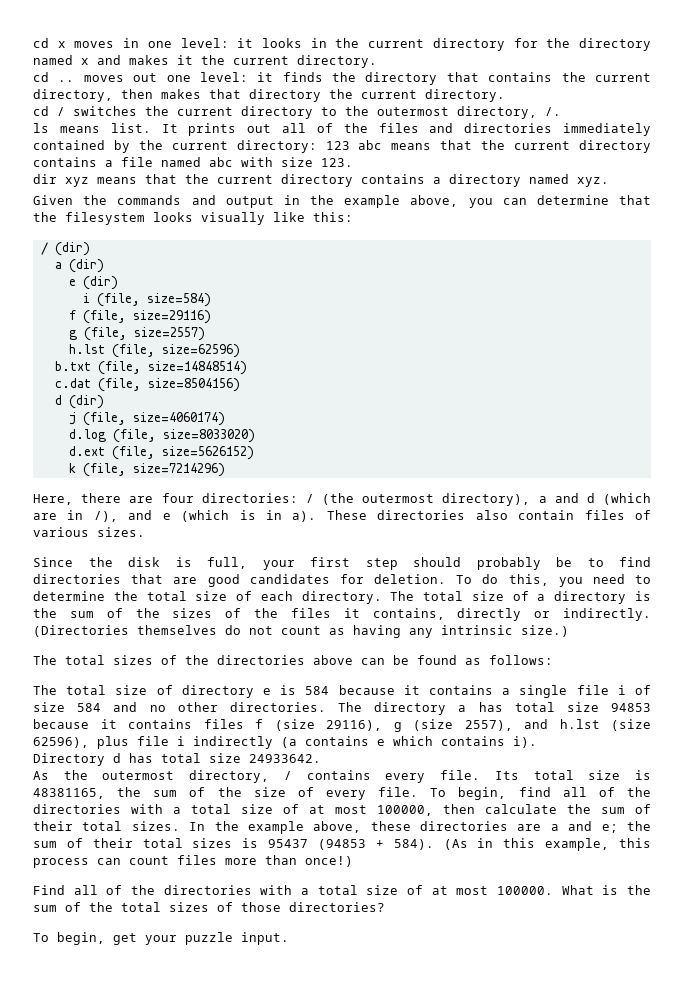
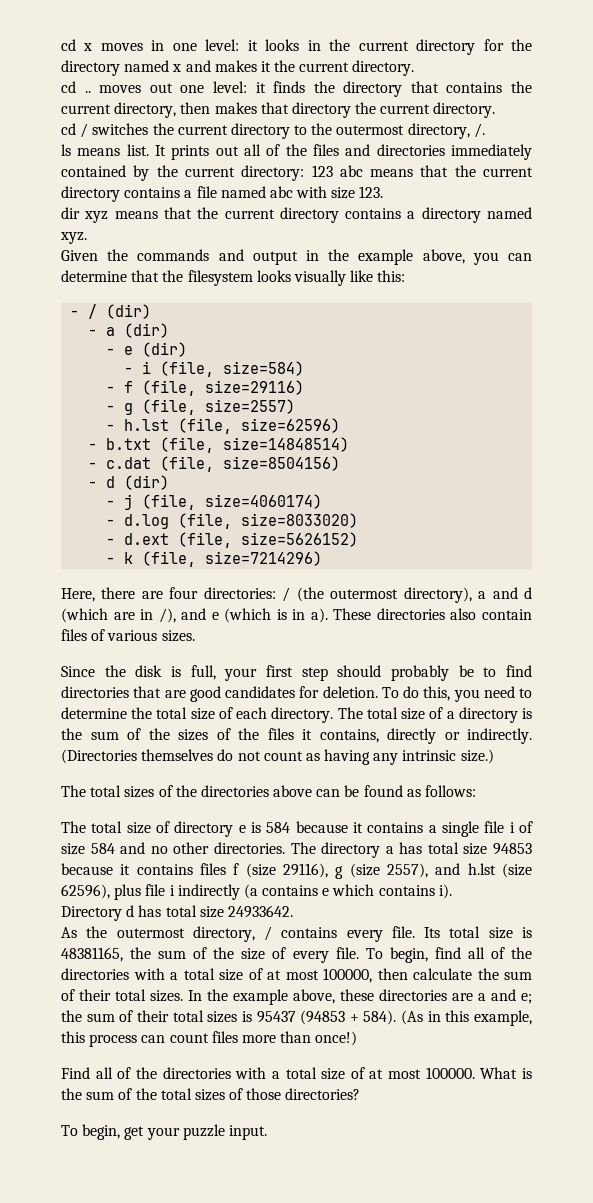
(353, 217) none -> [70,310,80,317] -
(90, 249) none -> [88,329,98,336] -
(104, 266) none -> [106,348,116,355] -
(118, 283) none -> [124,367,134,374] -
(211, 300) none -> [106,386,116,393] -
(211, 317) none -> [106,405,116,412] -
(205, 334) none -> [106,424,116,431] -
(240, 351) none -> [88,443,98,450] -
(247, 368) none -> [88,462,98,469] -
(240, 385) none -> [88,481,98,488] -
(104, 402) none -> [106,500,116,507] -
(225, 419) none -> [106,519,116,526] -
(255, 436) none -> [106,538,116,545] -
(254, 453) none -> [106,557,116,564] -

